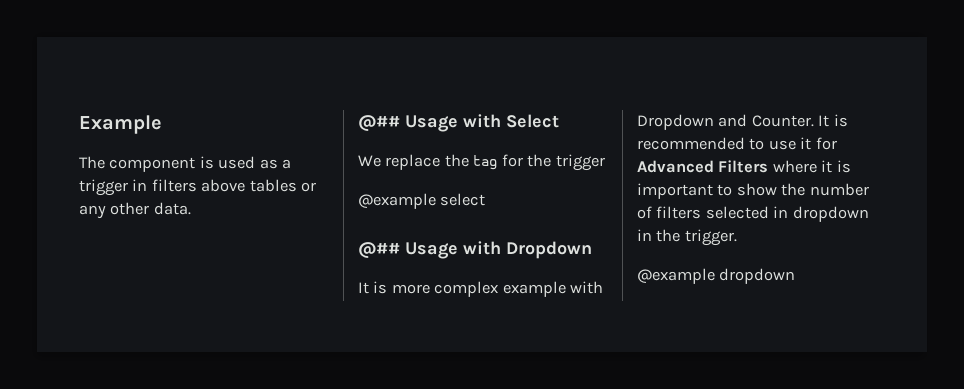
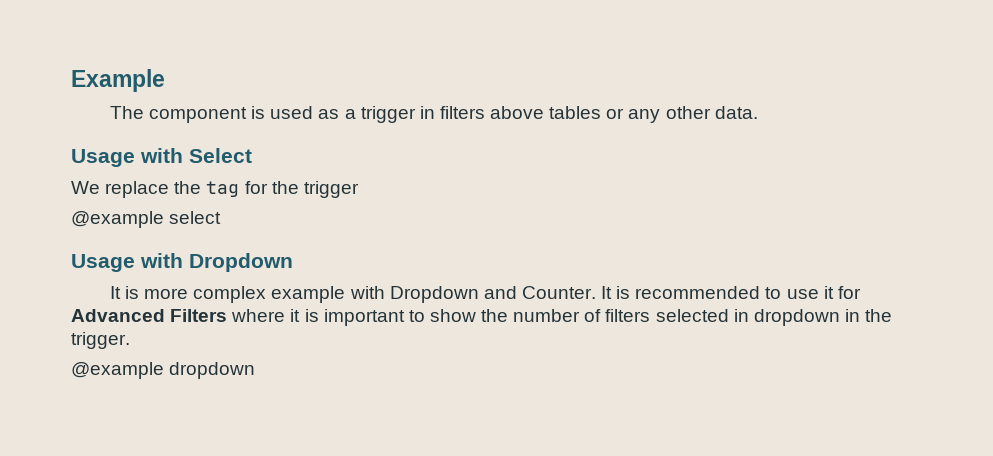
[358,115,400,131] @## -> (758, 112) none
[358,242,400,258] @## -> (222, 217) none

